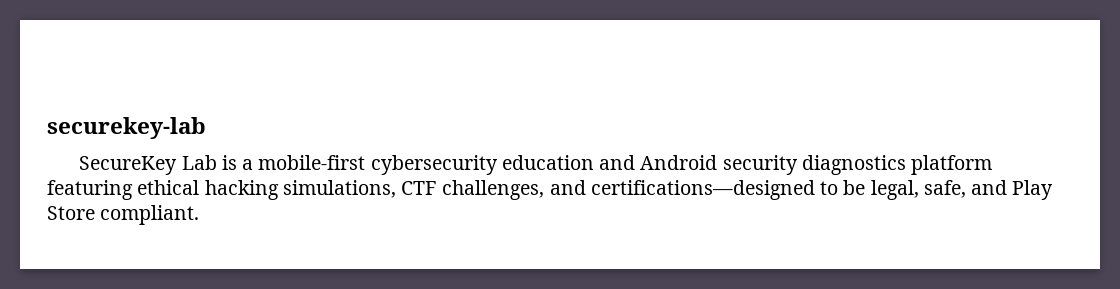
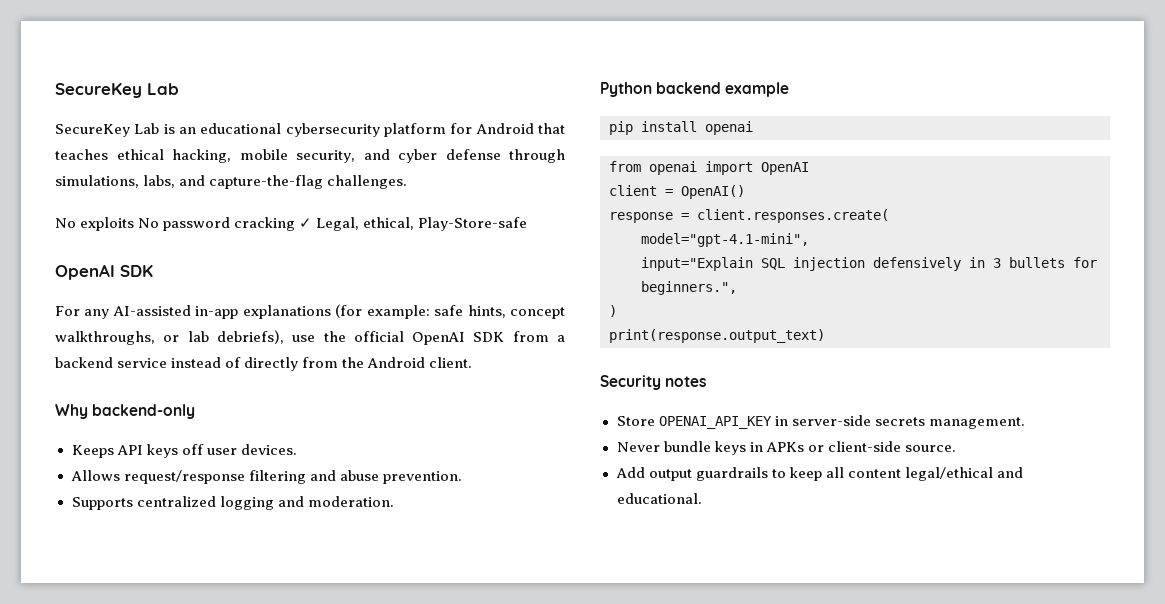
[47,117,206,139] securekey-lab -> [55,83,179,98] SecureKey Lab
[242,155,993,175] [47,180,1054,200] [47,205,200,225] a mobile-first cybersecurity education and Android security diagnostics platform featuring ethical hacking simulations, CTF challenges, and certifications—designed to be legal, safe, and Play Store compliant. -> [179,123,565,137] [55,149,565,163] [55,175,408,189] [55,217,528,231] [55,264,153,280] [55,304,566,319] [55,330,566,345] [55,357,473,371] [55,404,196,419] [71,444,297,458] [70,470,462,484] [71,496,394,510] [600,82,790,97] [609,121,753,135] [609,161,809,175] [609,185,745,199] [609,209,889,223] [641,233,809,247] [641,257,1097,271] [641,281,737,295] [609,305,617,317] [609,329,825,343] [600,375,707,390] [616,415,1025,429] [616,441,956,455] [615,467,1023,481] [616,493,702,504] an educational cybersecurity platform for Android that teaches ethical hacking, mobile security, and cyber defense through simulations, labs, and capture-the-flag challenges. // No exploits No password cracking ✓ Legal, ethical, Play-Store-safe // OpenAI SDK // For any AI-assisted in-app explanations (for example: safe hints, concept walkthroughs, or lab debriefs), use the official OpenAI SDK from a backend service instead of directly from the Android client. // Why backend-only // Keeps API keys off user devices. // Allows request/response filtering and abuse prevention. // Supports centralized logging and moderation. // Python backend example // pip install openai // from openai import OpenAI // client = OpenAI() // response = client.responses.create( // model="gpt-4.1-mini", // input="Explain SQL injection defensively in 3 bullets for beginners.", // ) // print(response.output_text) // Security notes // Store OPENAI_API_KEY in server-side secrets management. // Never bundle keys in APKs or client-side source. // Add output guardrails to keep all content legal/ethical and educational.

